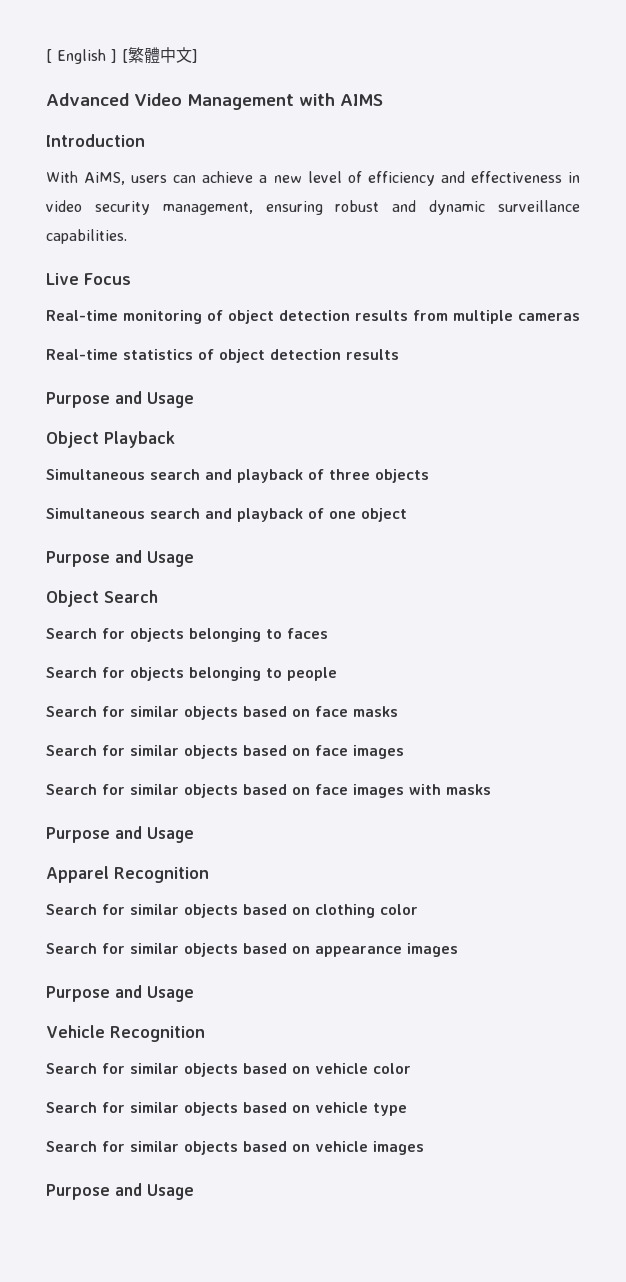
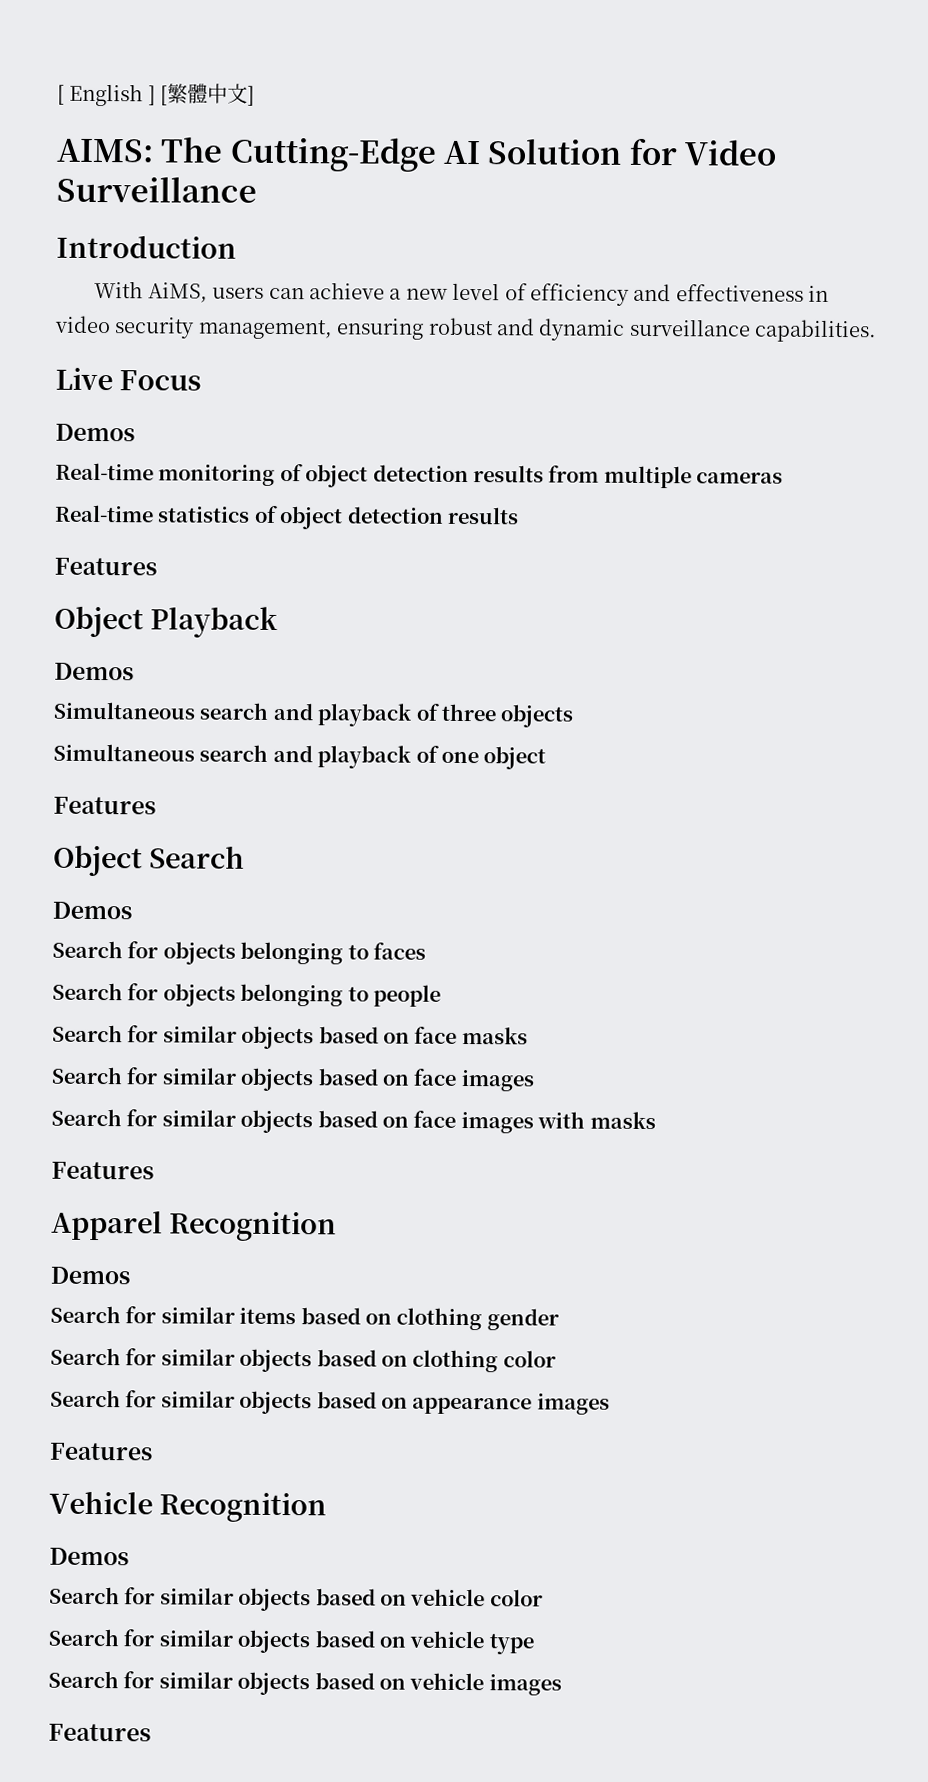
[46,93,383,110] Advanced Video Management with AIMS -> [56,136,778,172] [56,175,257,203] AIMS: The Cutting-Edge AI Solution for Video Surveillance
(131, 279) none -> [55,423,135,442] // Demos
[46,391,194,408] Purpose and Usage -> [54,557,157,576] Features
(175, 439) none -> [54,662,134,681] // Demos
[46,550,194,567] Purpose and Usage -> [53,796,156,815] Features
(158, 596) none -> [52,901,132,920] // Demos
[46,826,194,843] Purpose and Usage -> [51,1161,154,1180] Features
(209, 875) none -> [50,1266,130,1285] [50,1305,559,1331] // Demos // Search for similar items based on clothing gender
[46,985,194,1002] Purpose and Usage -> [49,1442,153,1461] Features
(205, 1034) none -> [49,1547,129,1566] // Demos
[46,1183,194,1200] Purpose and Usage -> [48,1723,151,1742] Features

